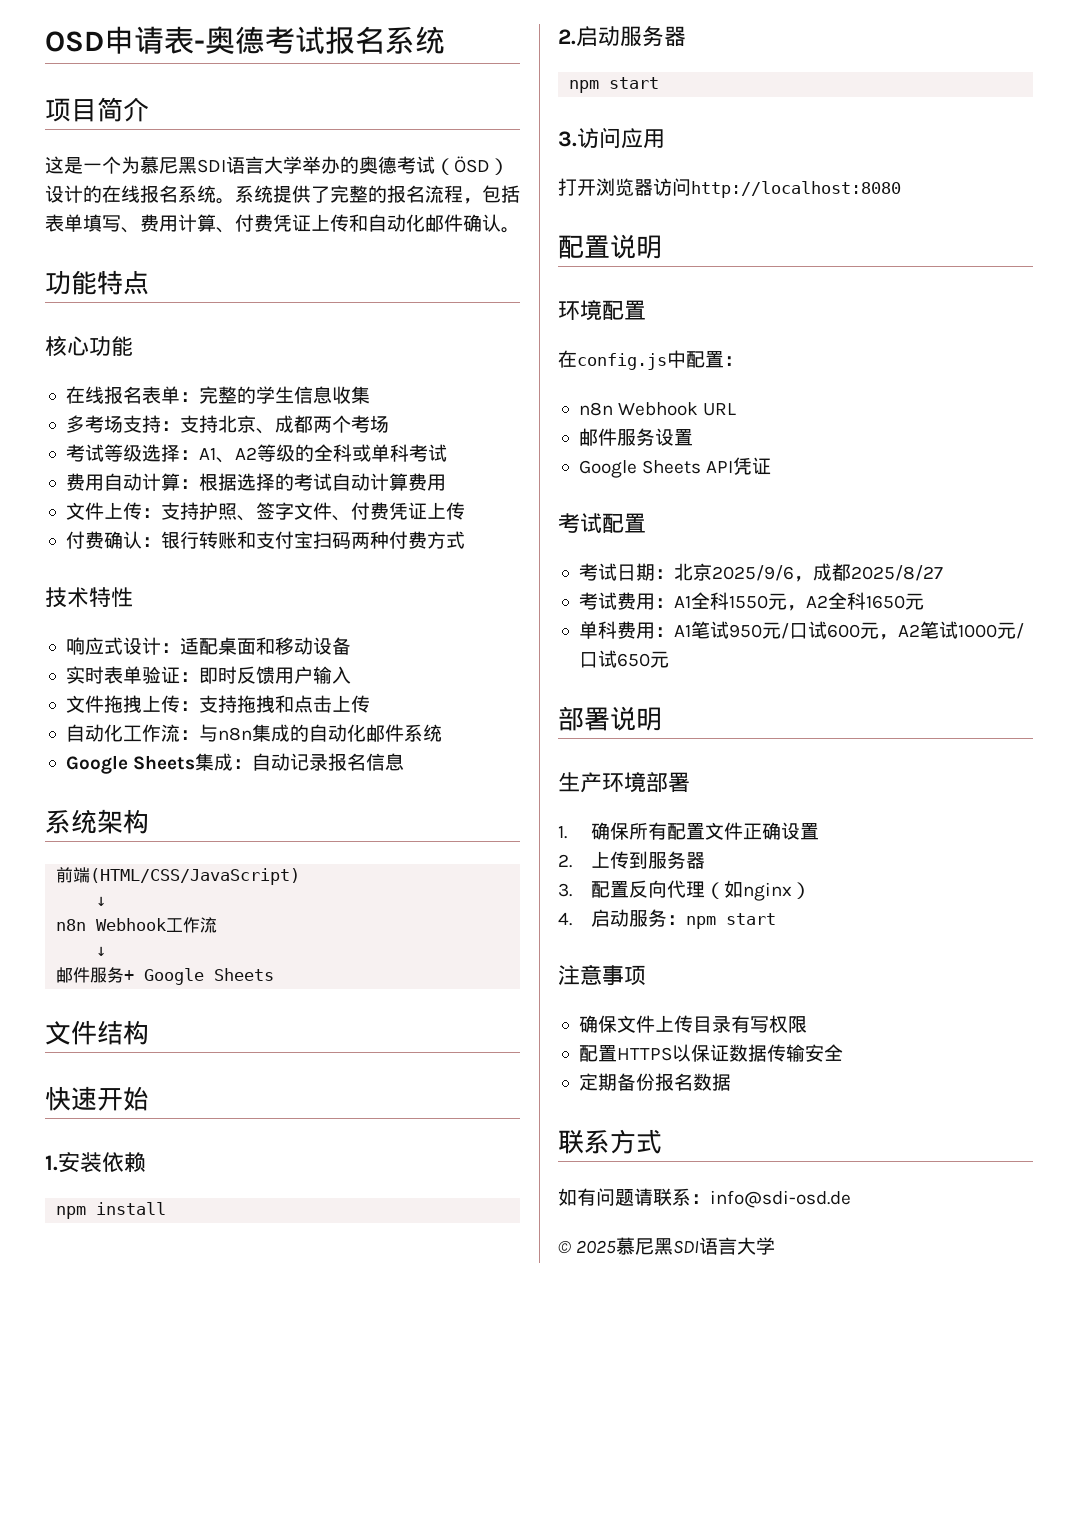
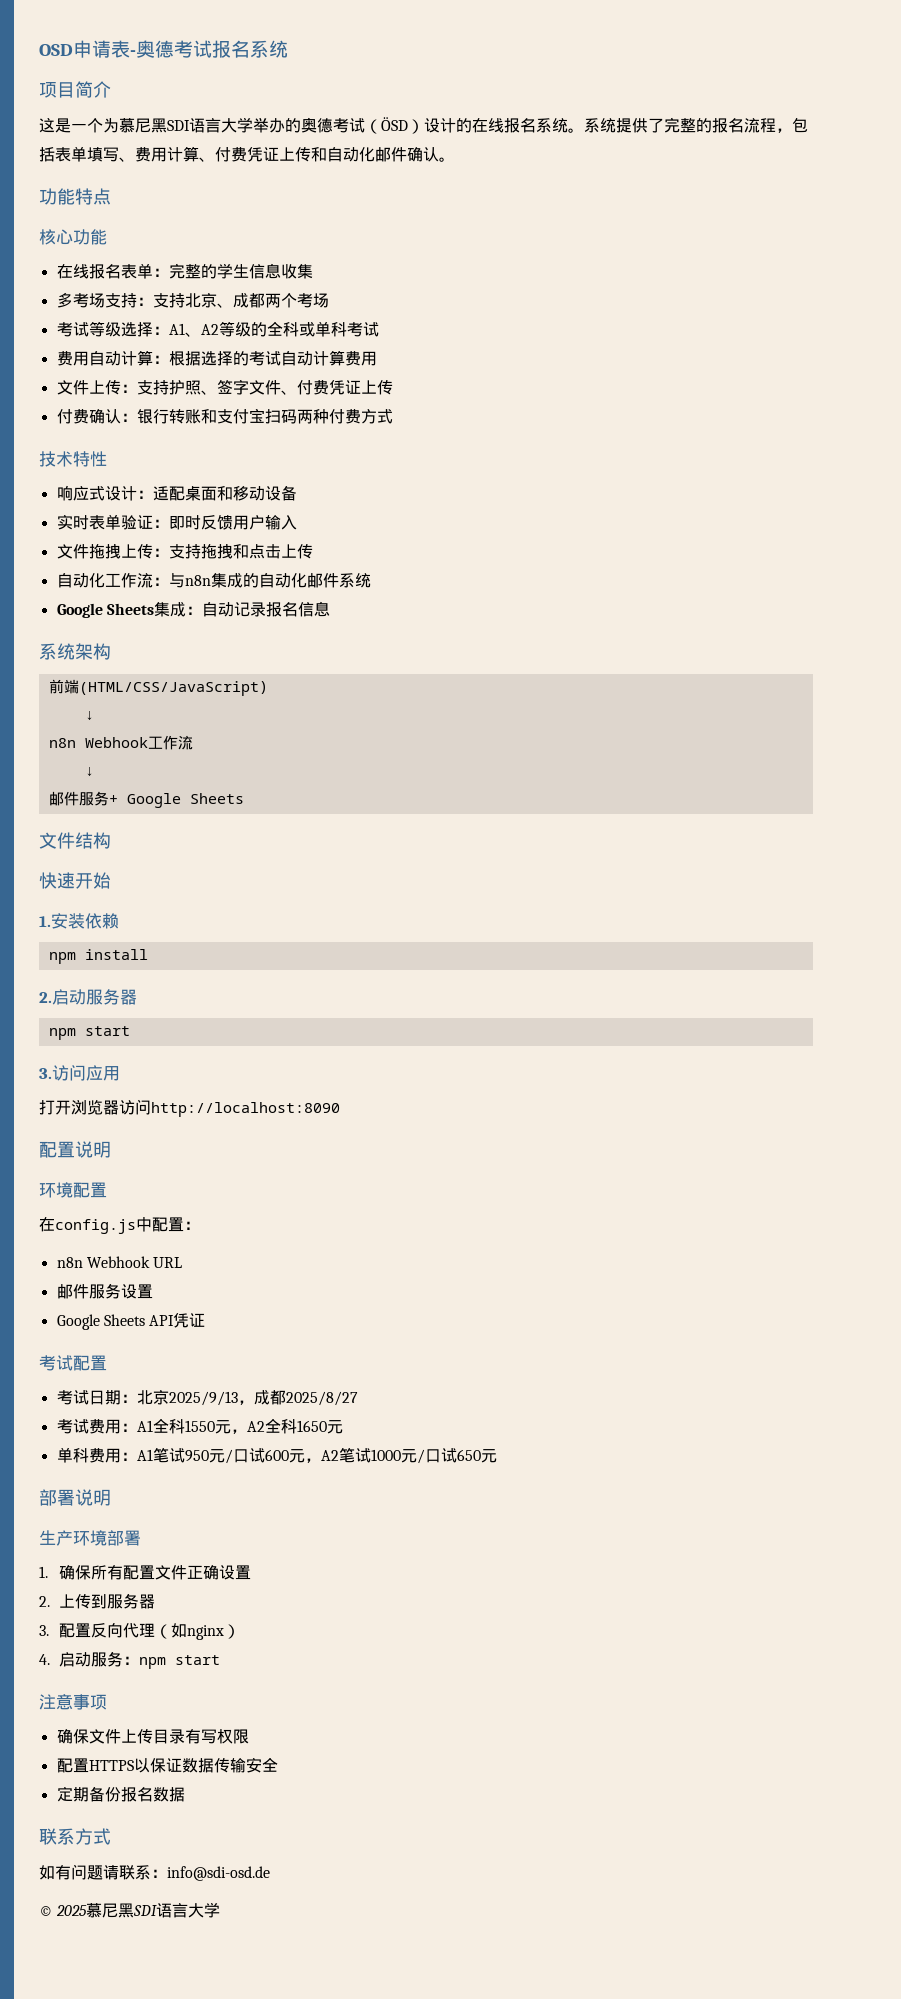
[691,181,901,198] http://localhost:8080 -> [151,1102,340,1117] http://localhost:8090
[711,565,794,581] 2025/9/6 -> [168,1391,238,1406] 2025/9/13

